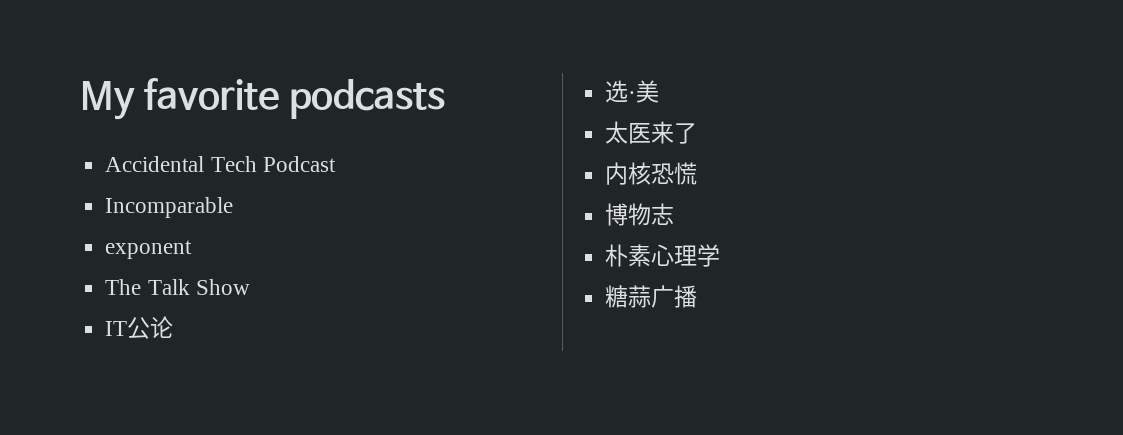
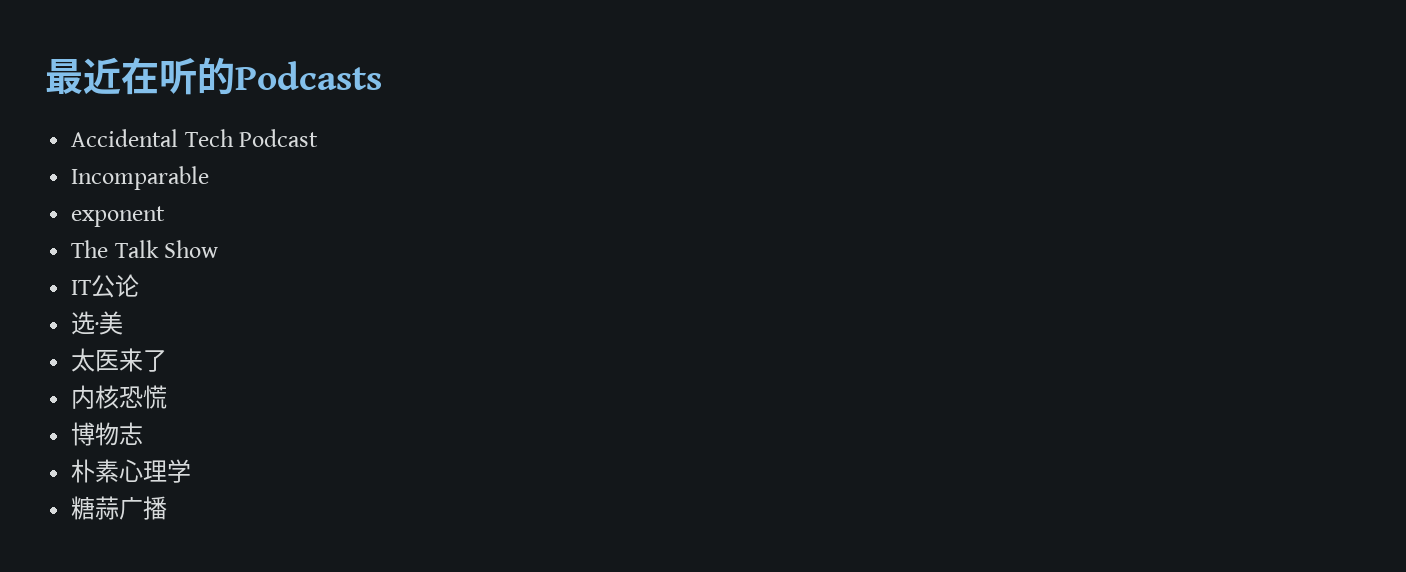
[80,78,446,120] My favorite podcasts -> [45,57,382,95] 最近在听的Podcasts

